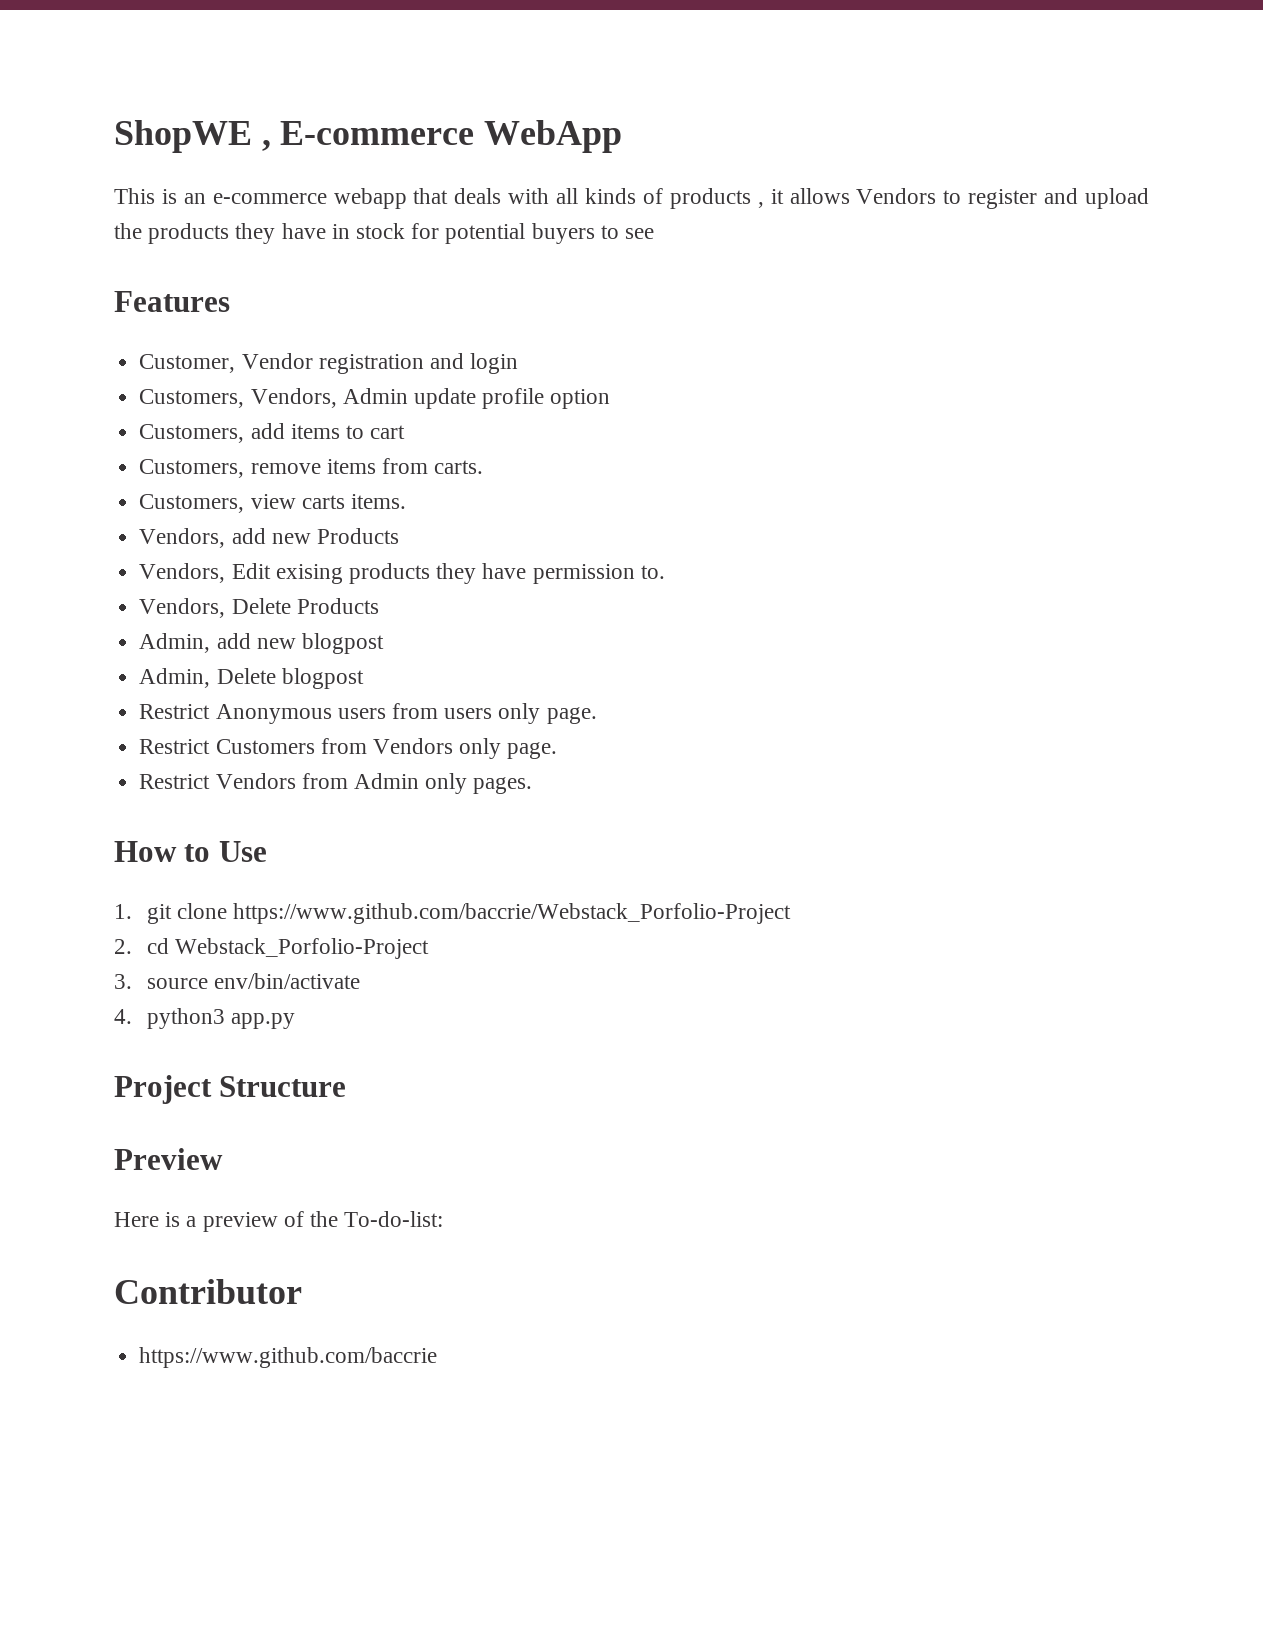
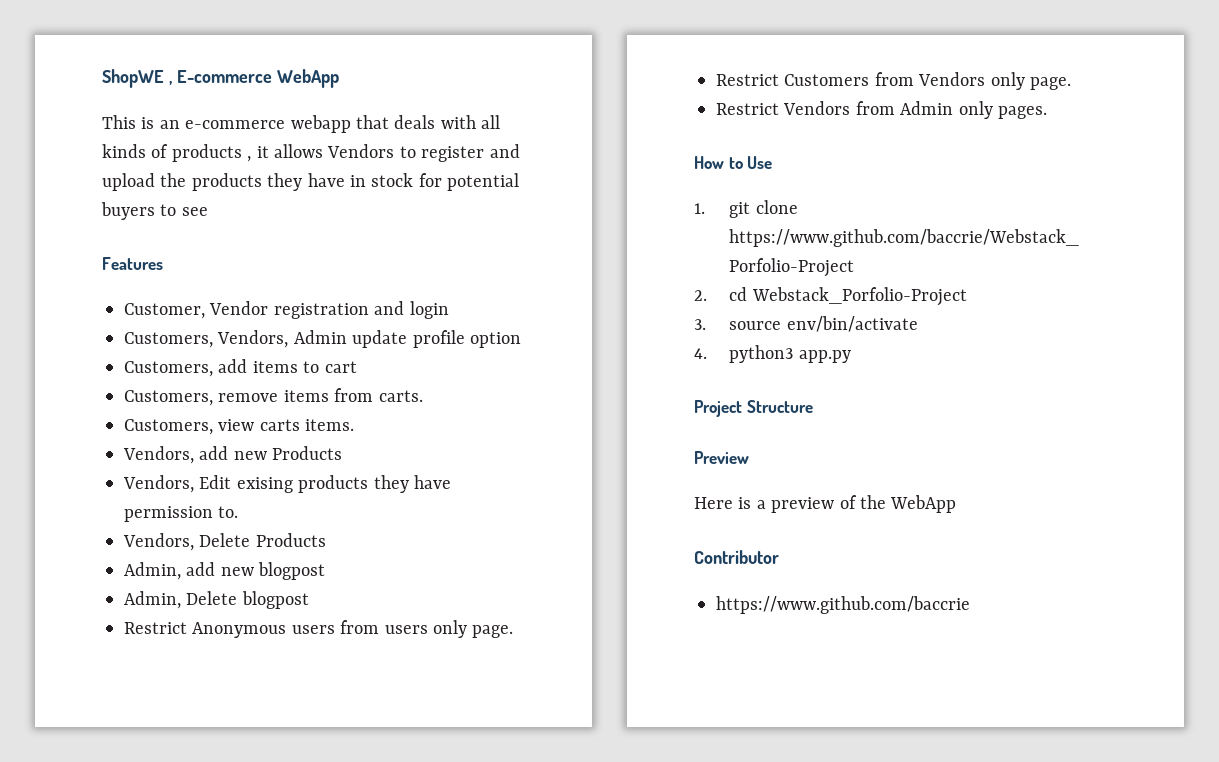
[344,1211,444,1227] To-do-list: -> [890,495,957,513] WebApp

